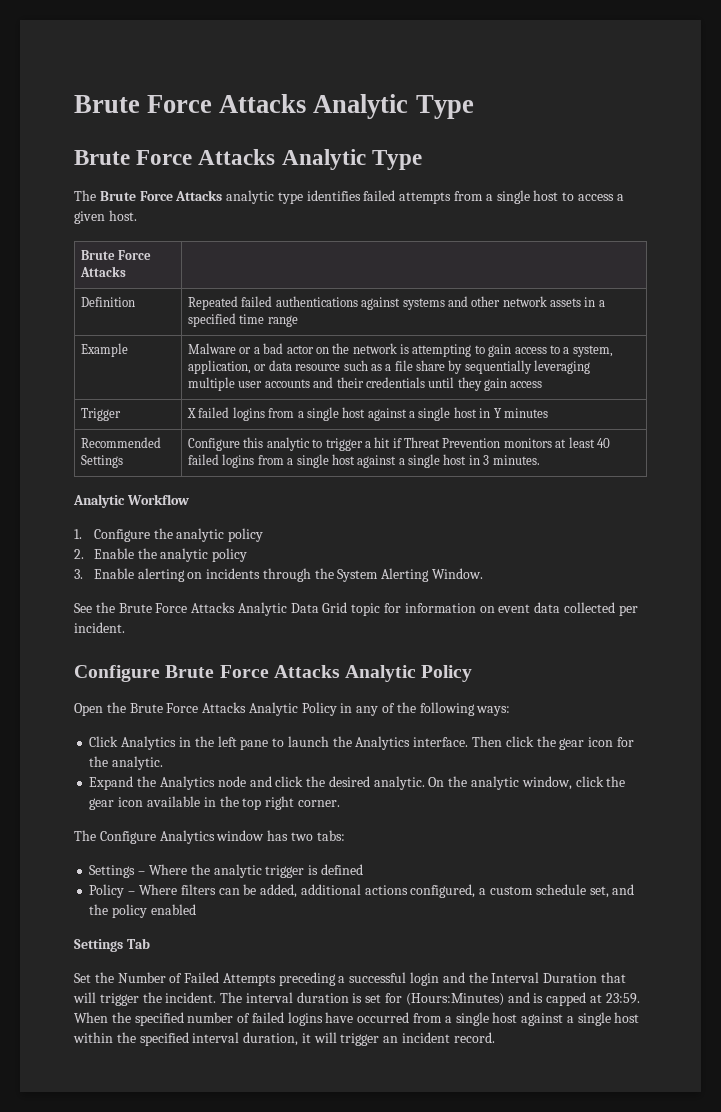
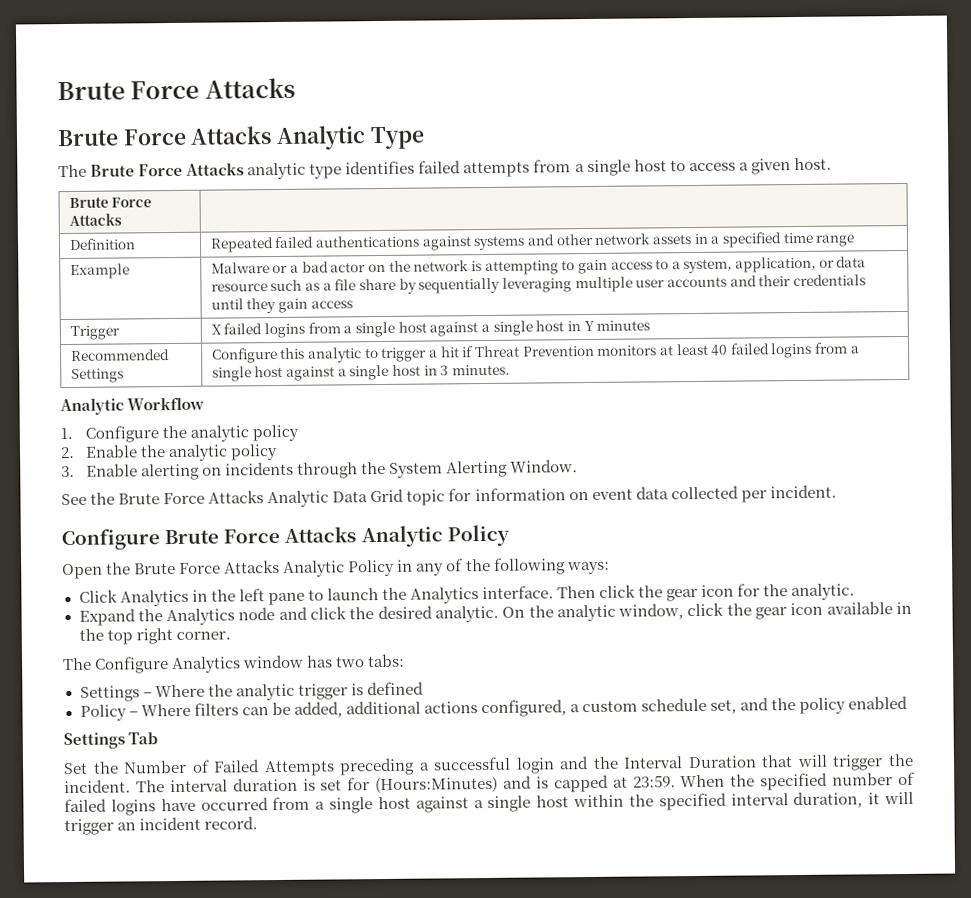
[74,94,474,119] Brute Force Attacks Analytic Type -> [57,77,296,101] Brute Force Attacks

